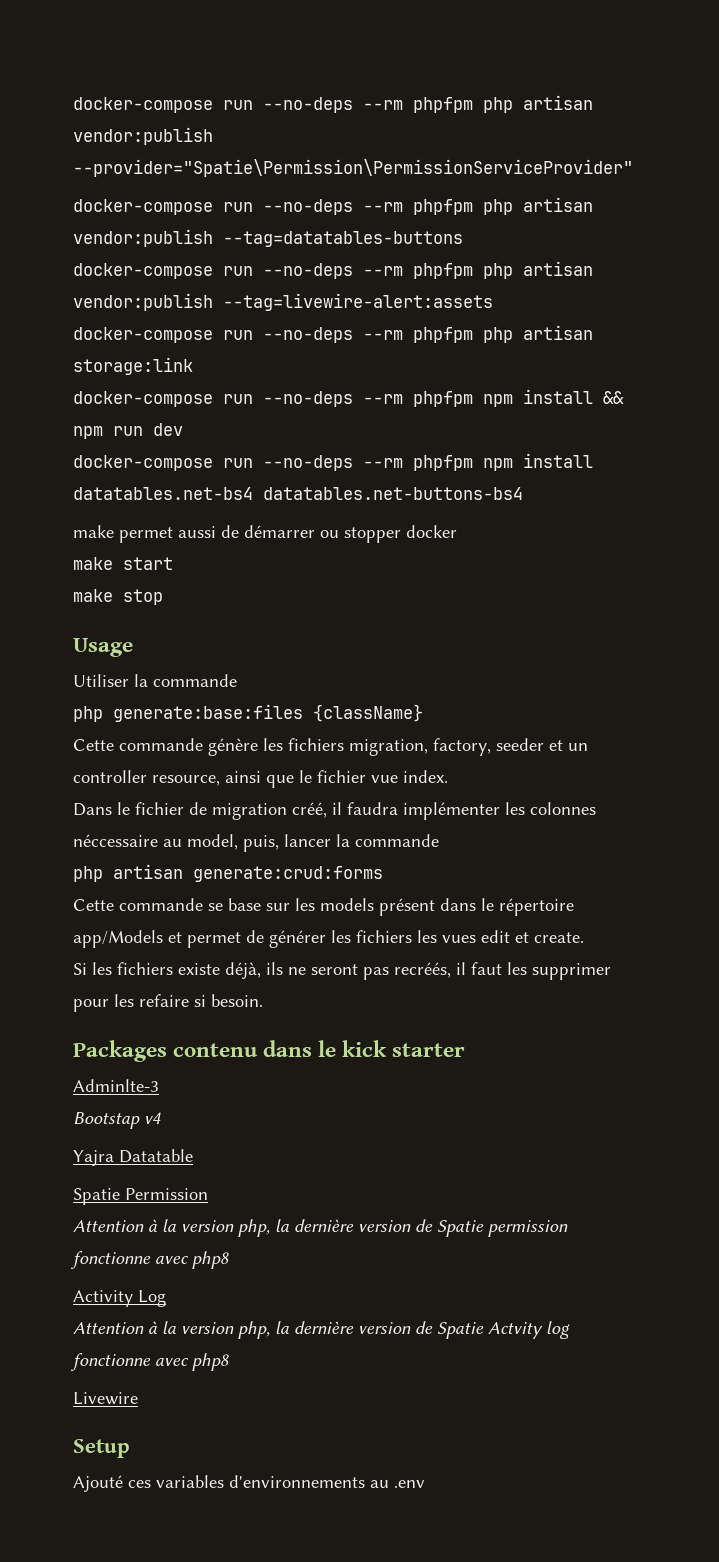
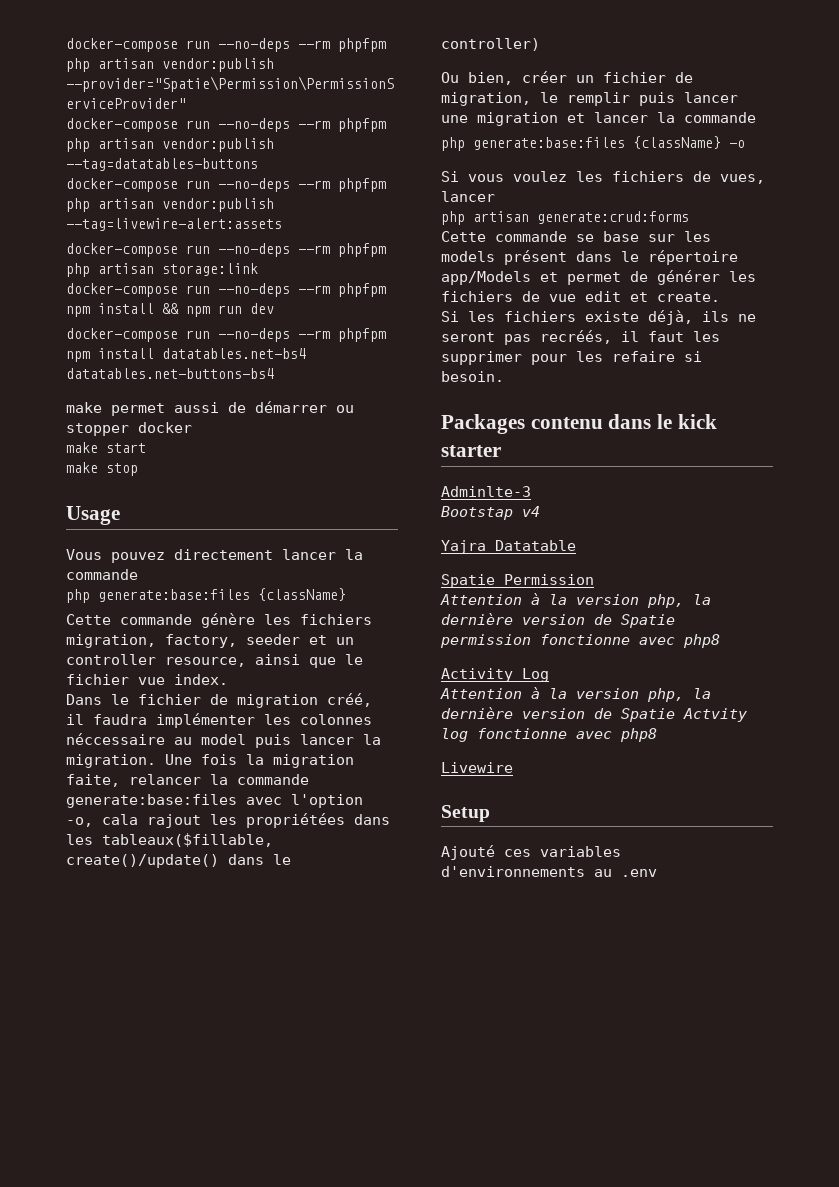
[73,674,129,687] Utiliser -> [66,549,336,563] Vous pouvez directement lancer
[187,834,439,852] model, puis, lancer la commande -> [201,734,381,748] [66,754,354,768] [66,774,309,787] [66,794,363,808] [66,813,390,828] [66,833,273,847] [66,854,291,868] [441,38,540,51] [441,71,693,85] [441,92,738,106] [441,112,756,126] [441,136,745,151] [441,171,765,184] [441,191,495,202] model puis lancer la migration. Une fois la migration faite, relancer la commande generate:base:files avec l'option -o, cala rajout les propriétées dans les tableaux($fillable, create()/update() dans le controller) // Ou bien, créer un fichier de migration, le remplir puis lancer une migration et lancer la commande // php generate:base:files {className} -o // Si vous voulez les fichiers de vues, lancer
[417,930,476,943] les vues -> [522,291,576,302] de vue

